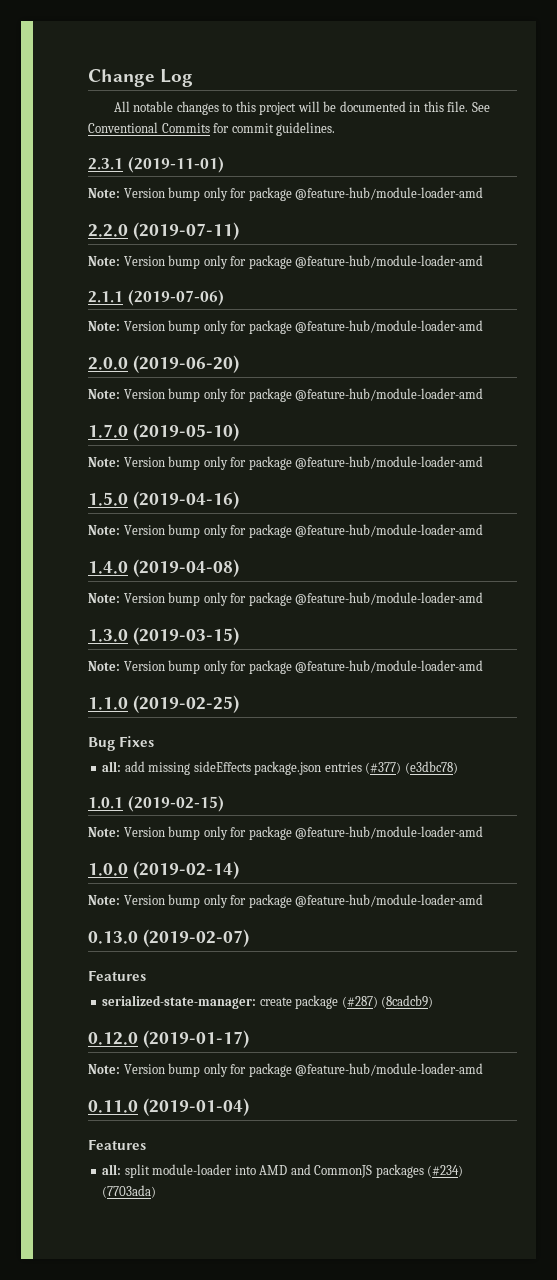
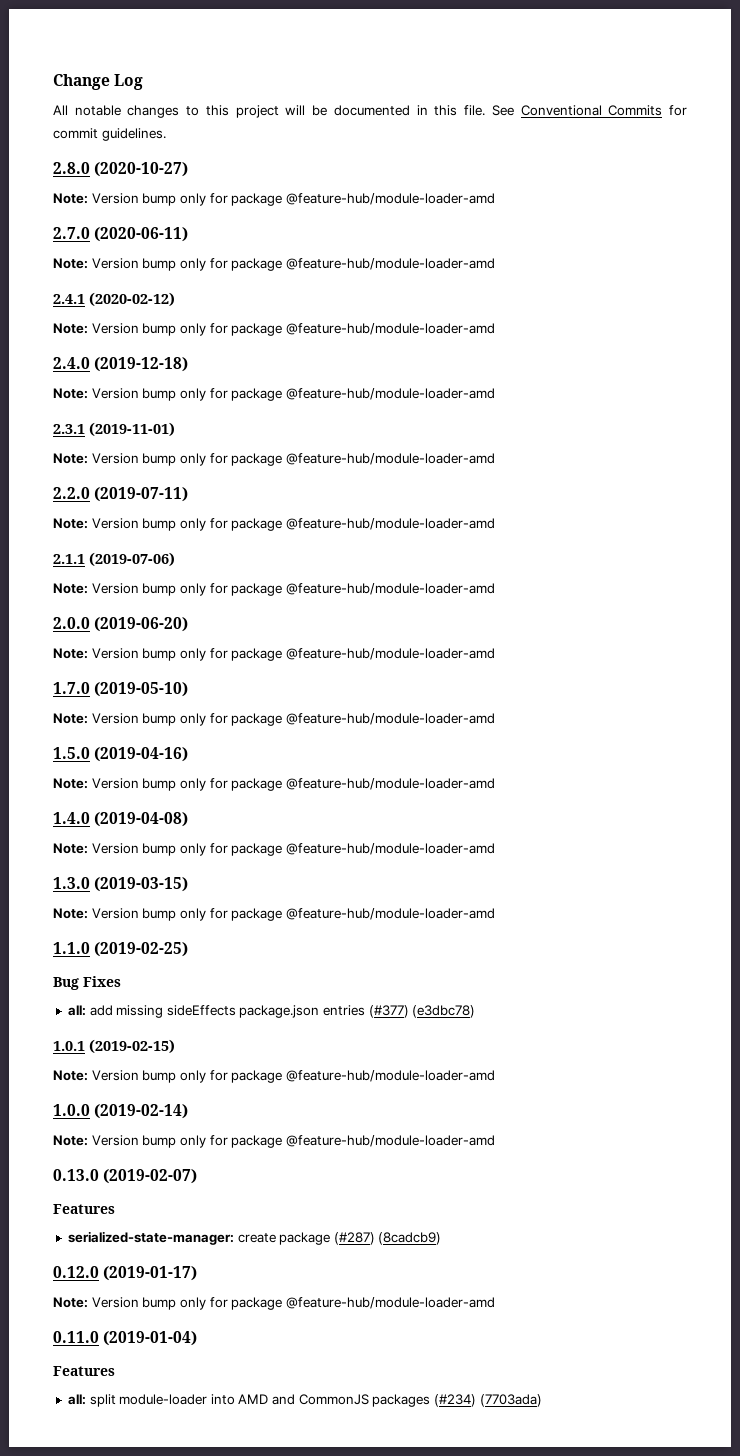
(336, 129) none -> [53,162,189,177] [53,193,495,206] [53,227,189,242] [53,258,495,271] [53,292,175,307] [53,323,495,336] [53,357,189,372] [53,388,495,401] // 2.8.0 (2020-10-27) // Note: Version bump only for package @feature-hub/module-loader-amd // 2.7.0 (2020-06-11) // Note: Version bump only for package @feature-hub/module-loader-amd // 2.4.1 (2020-02-12) // Note: Version bump only for package @feature-hub/module-loader-amd // 2.4.0 (2019-12-18) // Note: Version bump only for package @feature-hub/module-loader-amd

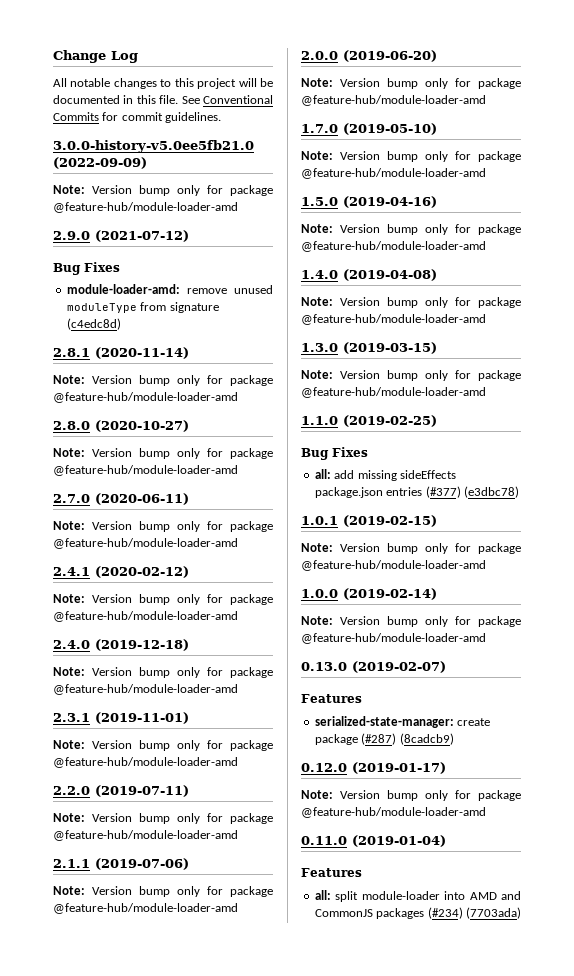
(166, 134) none -> [53,140,254,153] [53,157,147,169] [53,185,273,196] [53,202,238,213] [53,230,189,242] [53,262,120,275] [66,284,273,294] [66,302,219,313] [66,318,121,330] [53,347,189,359] [53,375,273,386] [53,392,238,403] // 3.0.0-history-v5.0ee5fb21.0 (2022-09-09) // Note: Version bump only for package @feature-hub/module-loader-amd // 2.9.0 (2021-07-12) // Bug Fixes // module-loader-amd: remove unused moduleType from signature (c4edc8d) // 2.8.1 (2020-11-14) // Note: Version bump only for package @feature-hub/module-loader-amd

